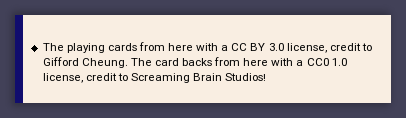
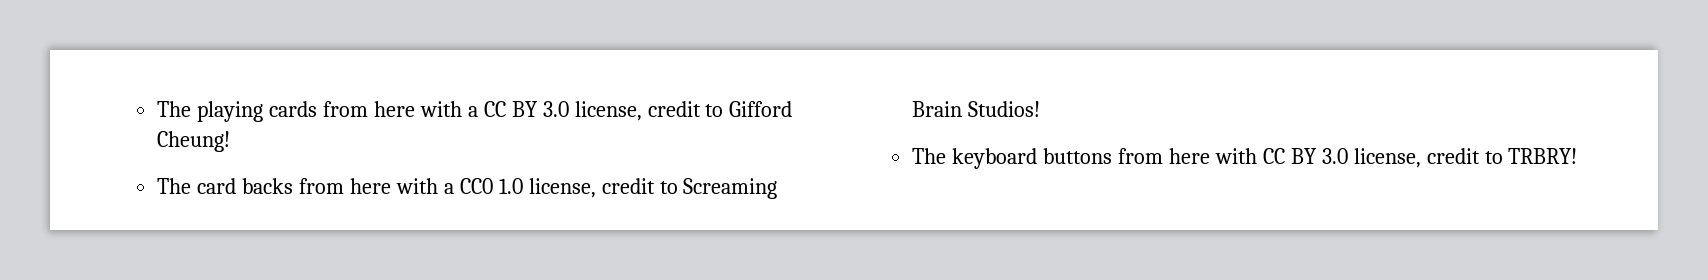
[81,58,128,68] Cheung. -> [157,131,231,152] Cheung! //
(267, 77) none -> [912,148,1578,169] // The keyboard buttons from here with CC BY 3.0 license, credit to TRBRY!

